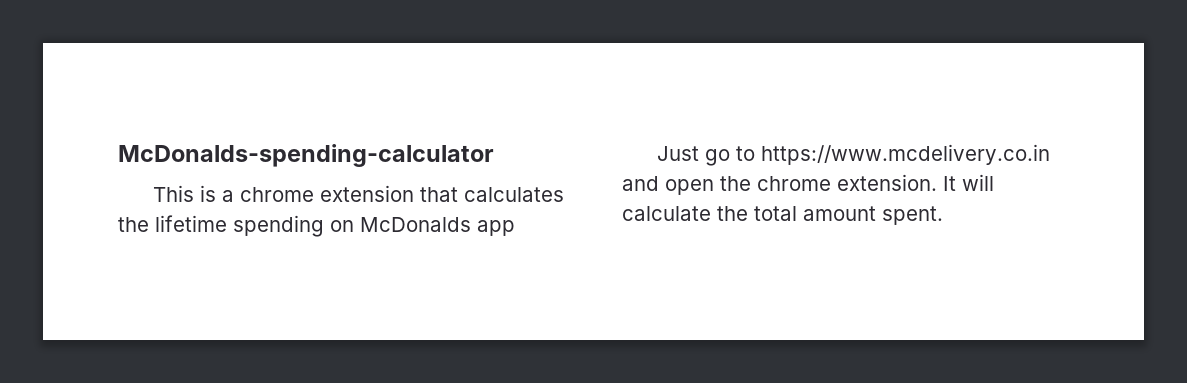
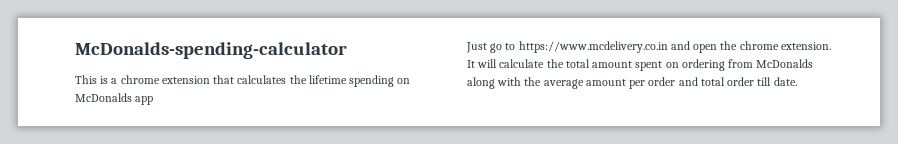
[882,206,943,225] spent. -> [635,59,814,71] [467,77,797,89] spent on ordering from McDonalds along with the average amount per order and total order till date.

